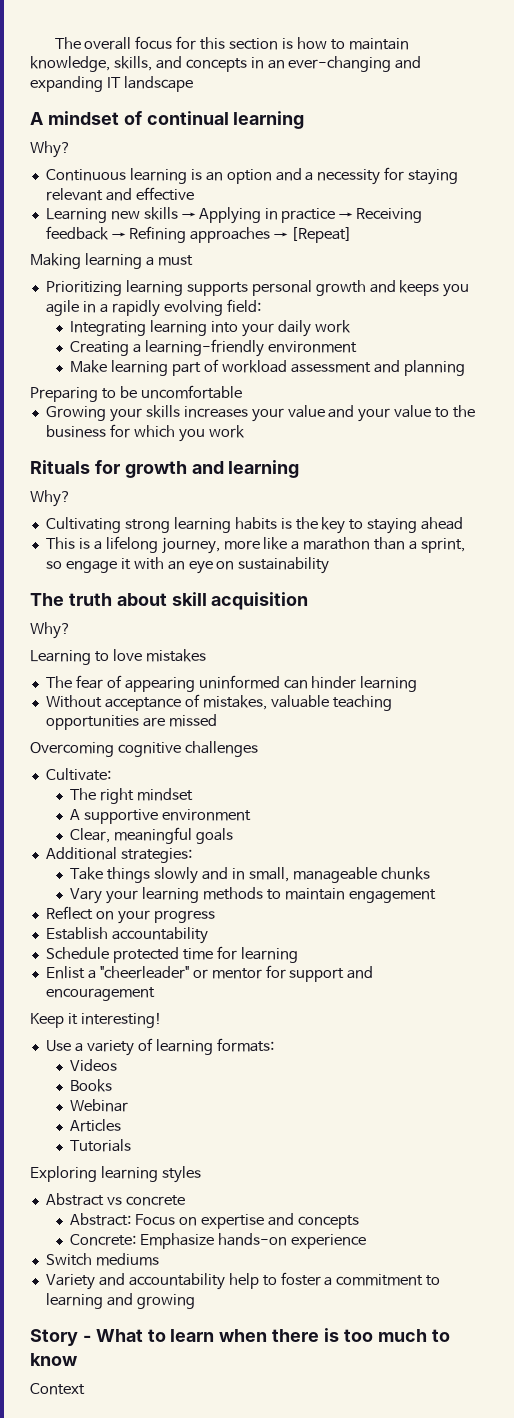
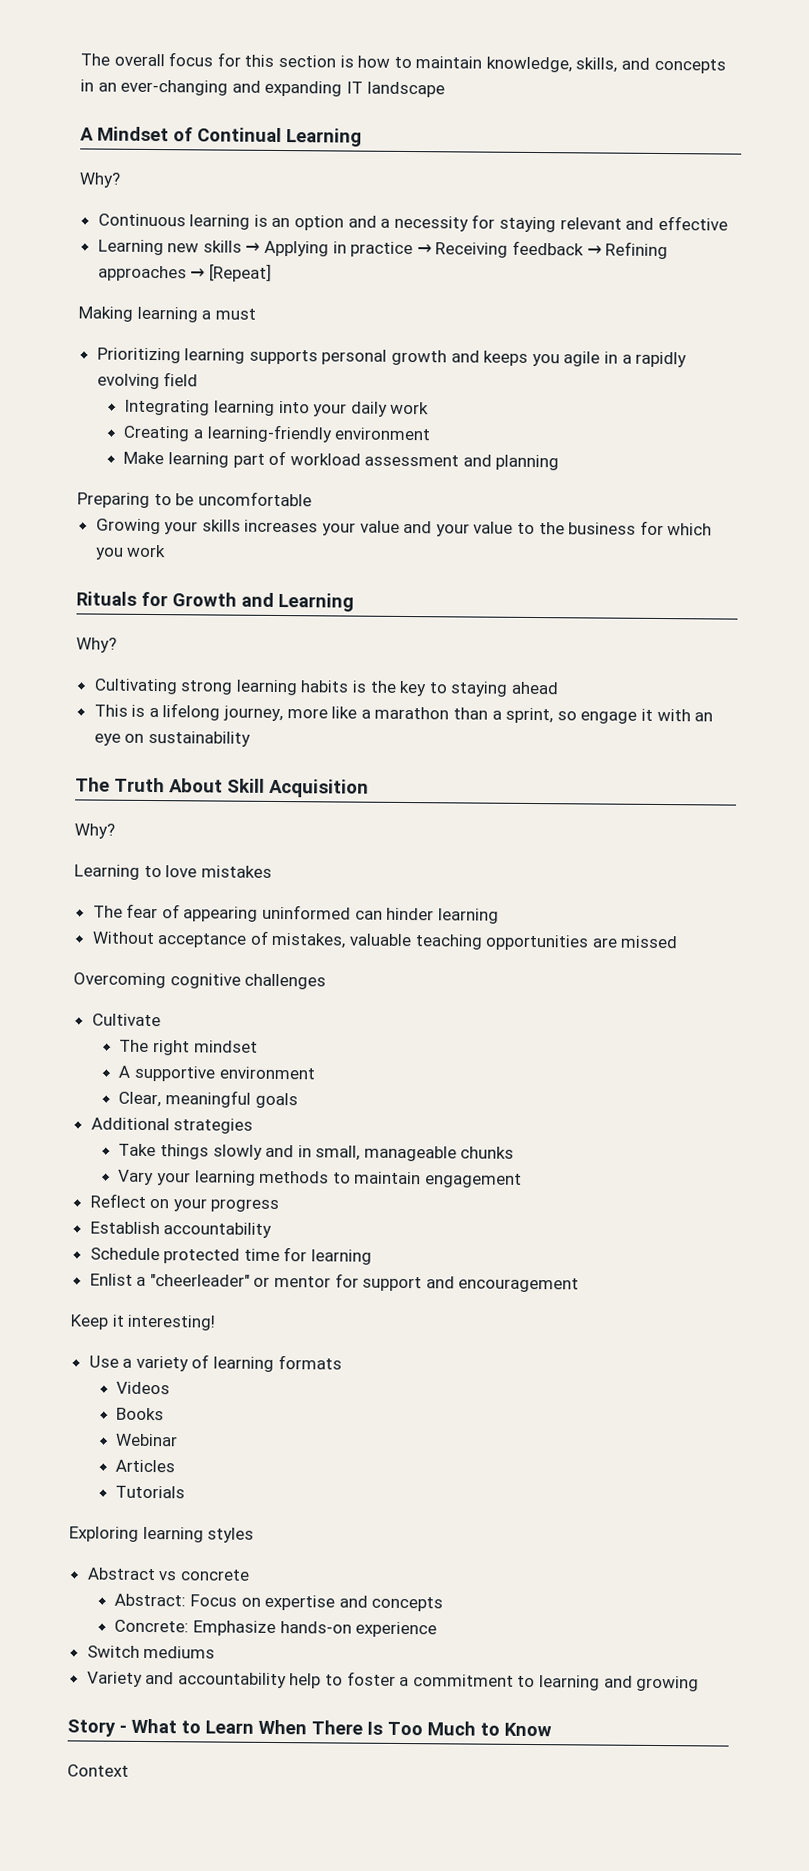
[47,111,305,129] mindset of continual learning -> [97,126,362,147] Mindset of Continual Learning
[226,299,261,312] field: -> [163,372,199,387] field
[124,460,300,478] growth and learning -> [172,592,354,612] Growth and Learning
[68,592,309,610] truth about skill acquisition -> [114,777,369,798] Truth About Skill Acquisition
[45,768,111,781] Cultivate: -> [91,1013,161,1027] Cultivate
[120,848,192,863] strategies: -> [173,1118,254,1134] strategies
[216,1038,274,1052] formats: -> [277,1355,342,1370] formats
[170,1328,450,1342] [30,1353,78,1366] learn when there is too much to know -> [205,1719,552,1737] Learn When There Is Too Much to Know

